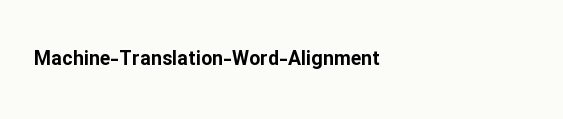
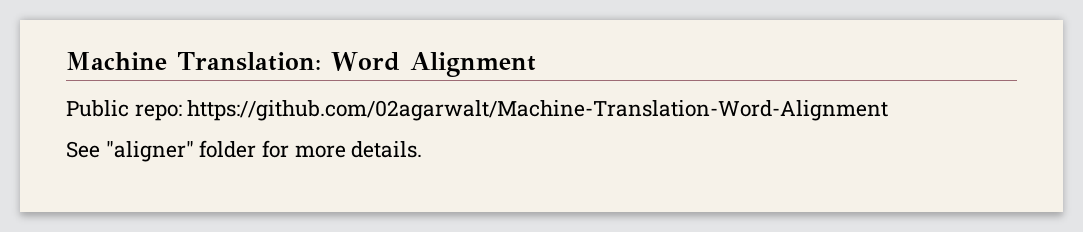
[34,50,380,69] Machine-Translation-Word-Alignment -> [66,52,536,77] [66,100,889,121] [66,140,423,162] Machine Translation: Word Alignment // Public repo: https://github.com/02agarwalt/Machine-Translation-Word-Alignment // See "aligner" folder for more details.

